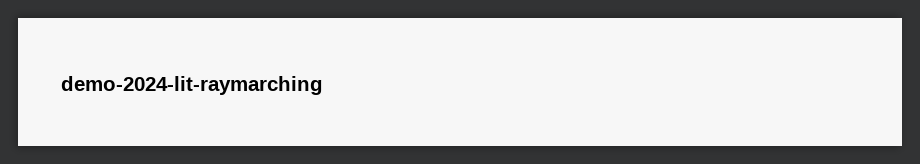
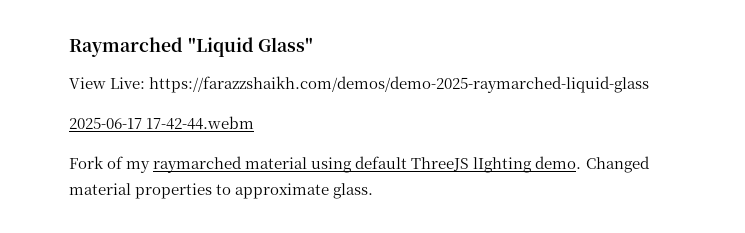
[61,76,323,95] demo-2024-lit-raymarching -> [69,37,314,57] [69,76,650,93] [69,116,255,130] [69,156,650,173] [69,183,374,199] Raymarched "Liquid Glass" // View Live: https://farazzshaikh.com/demos/demo-2025-raymarched-liquid-glass // 2025-06-17 17-42-44.webm // Fork of my raymarched material using default ThreeJS lIghting demo. Changed material properties to approximate glass.

